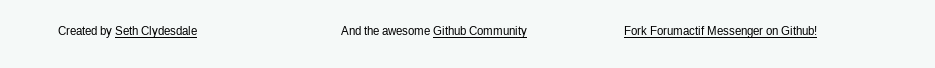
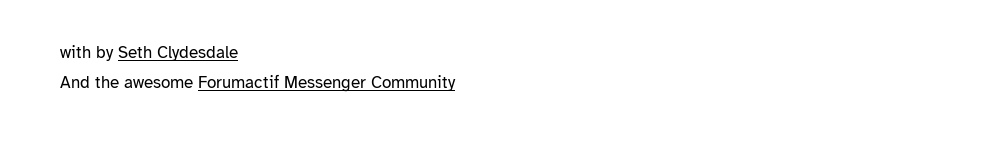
[58,26,97,35] Created -> [60,45,91,58] with
[433,26,528,38] [624,26,818,38] Github Community // Fork Forumactif Messenger on Github! -> [198,74,456,92] Forumactif Messenger Community

